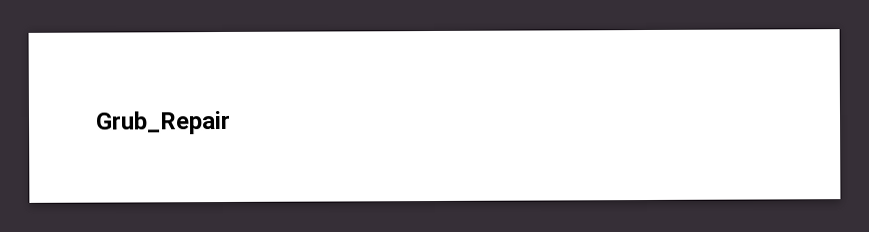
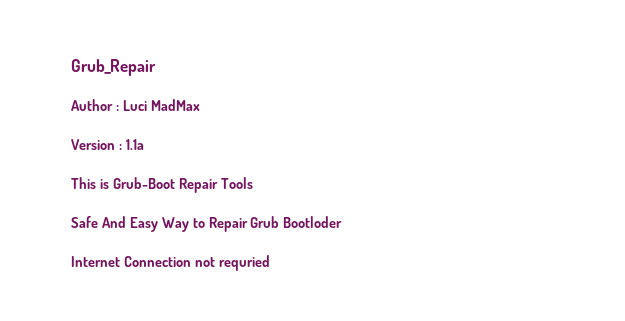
(231, 122) none -> [71,99,200,111] [71,139,144,150] [71,177,253,193] [71,216,343,232] [71,255,270,271] // Author : Luci MadMax // Version : 1.1a // This is Grub-Boot Repair Tools // Safe And Easy Way to Repair Grub Bootloder // Internet Connection not requried

